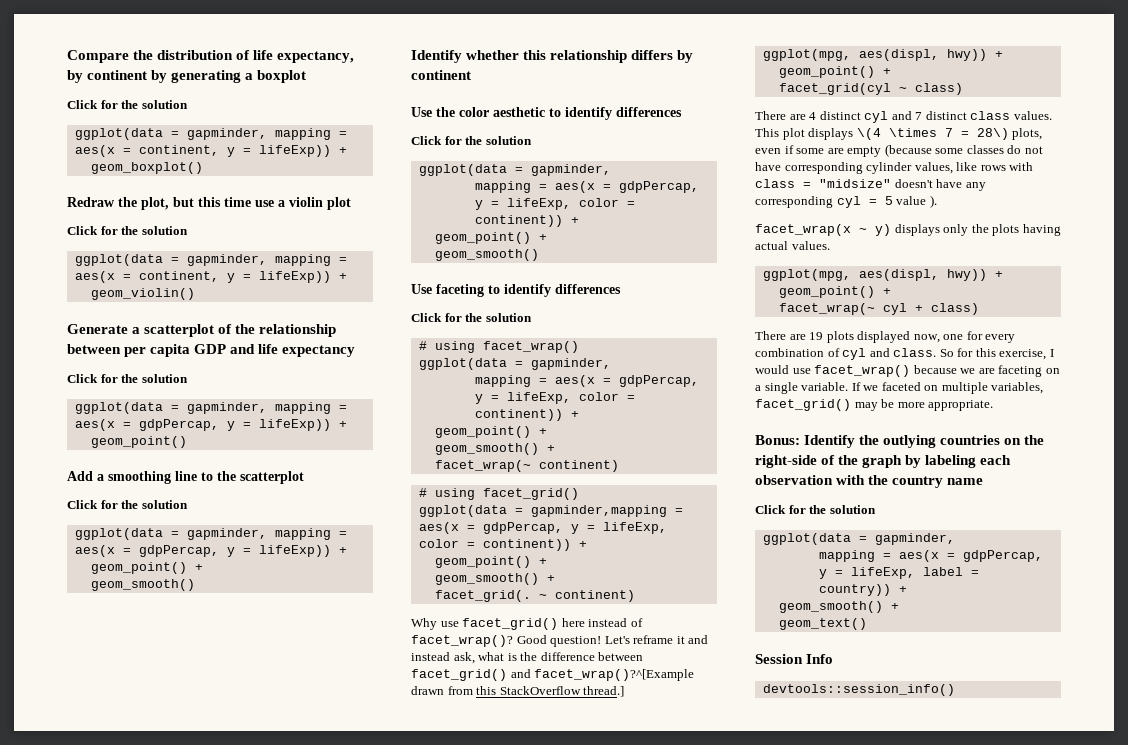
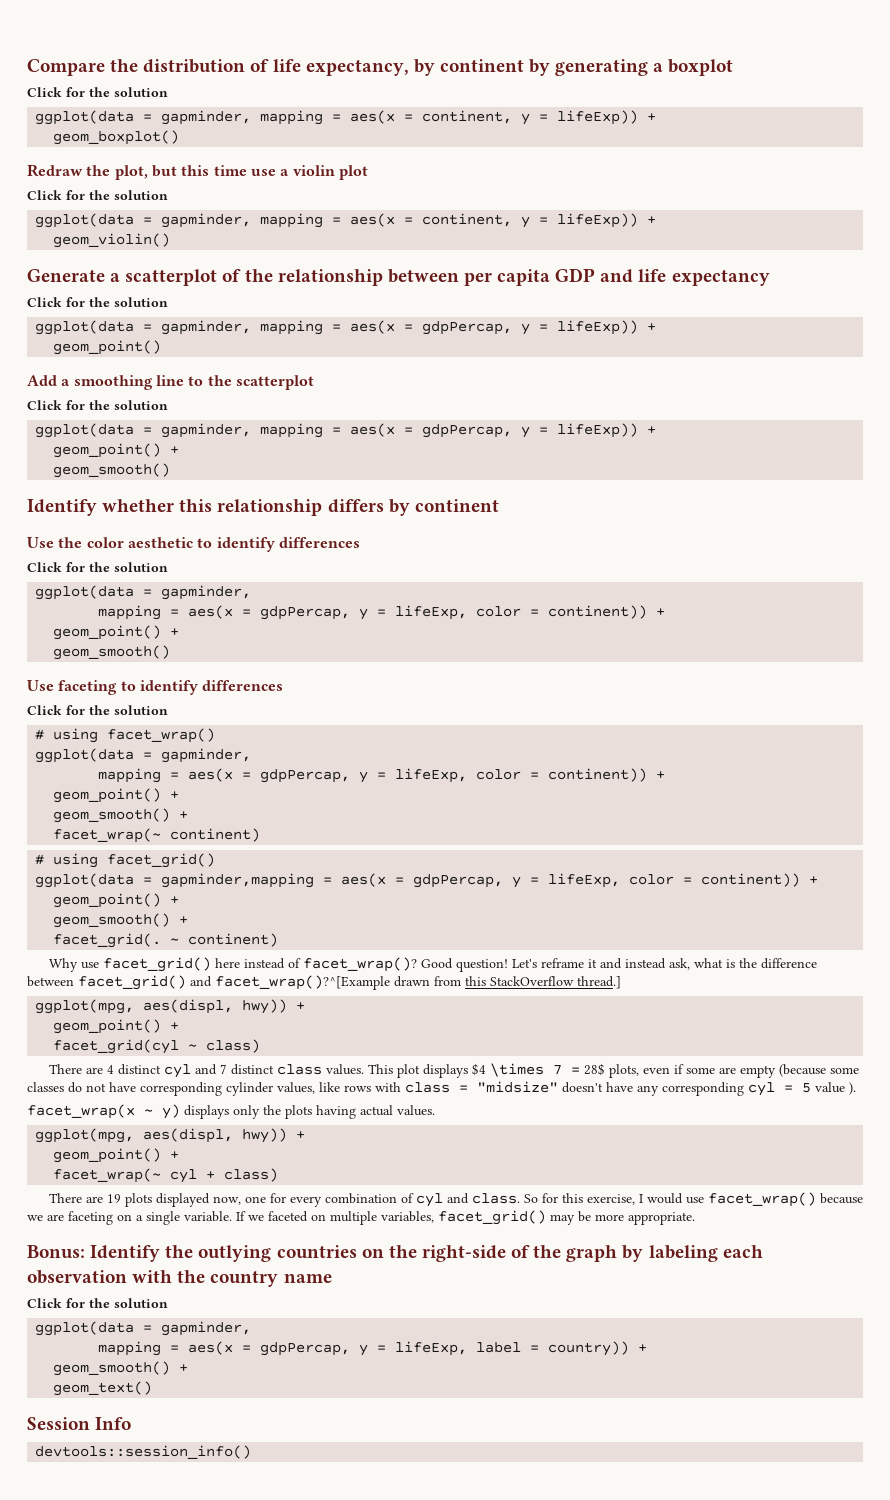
[856,128,881,140] \(4 -> [471,1063,486,1076] $4
[976,128,1009,140] 28\) -> [583,1063,605,1076] 28$

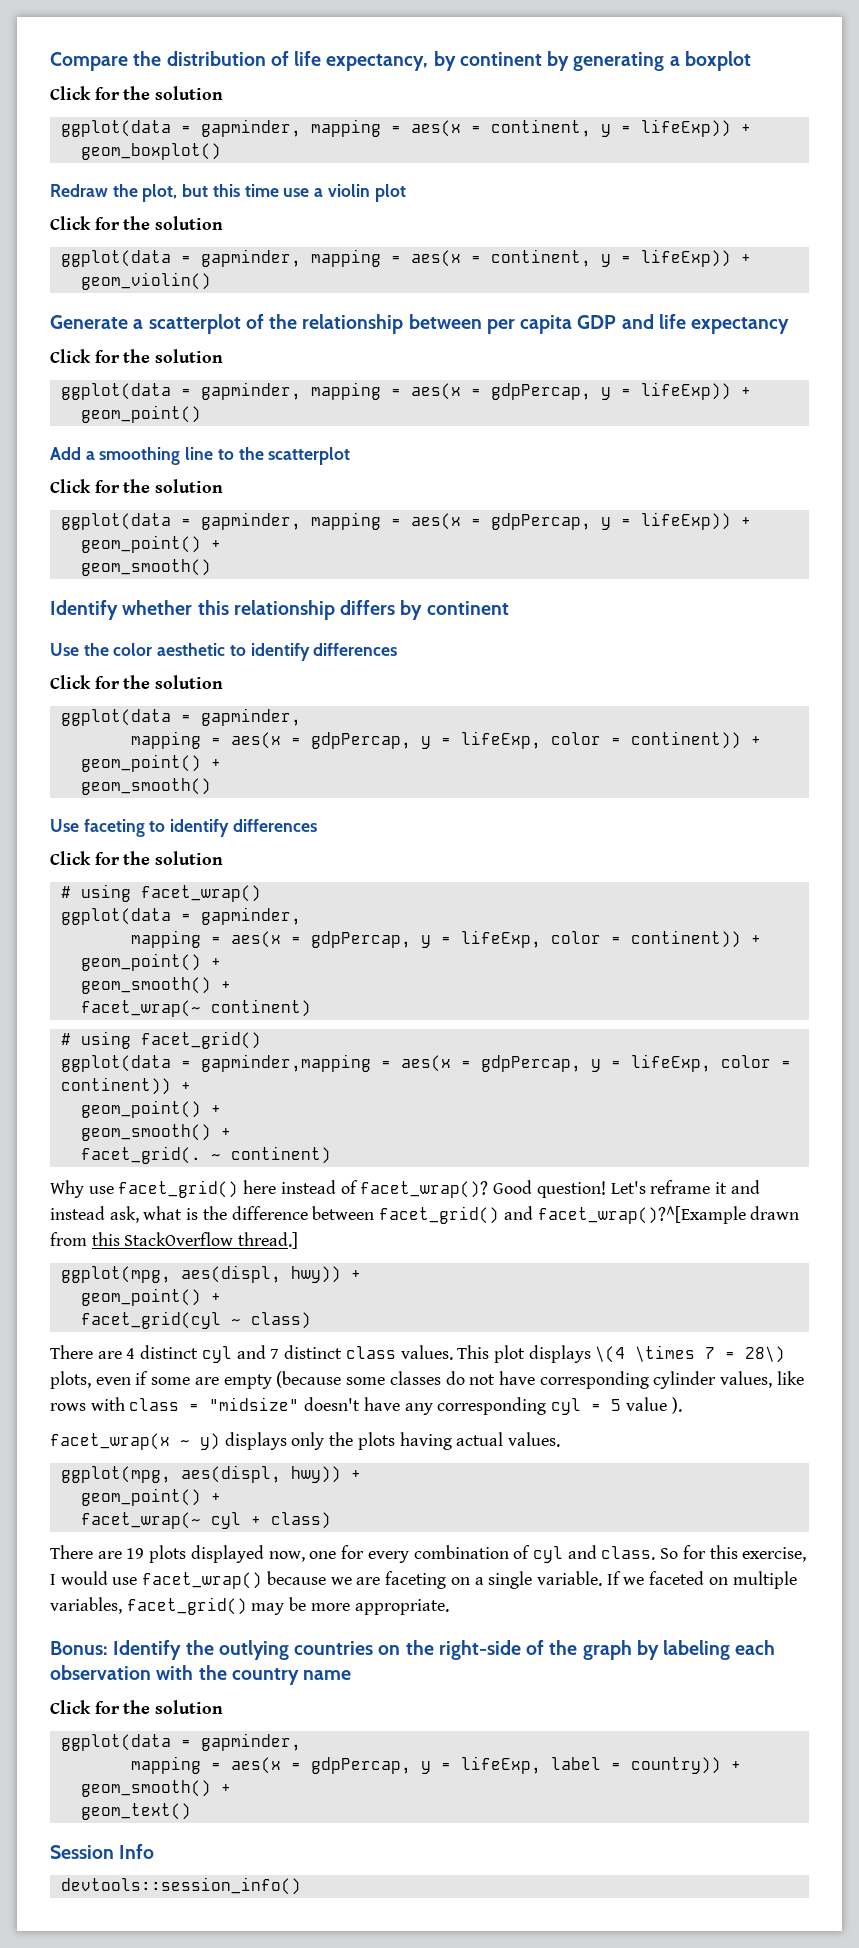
[471,1063,486,1076] $4 -> [595,1346,626,1363] \(4
[583,1063,605,1076] 28$ -> [745,1346,786,1363] 28\)

